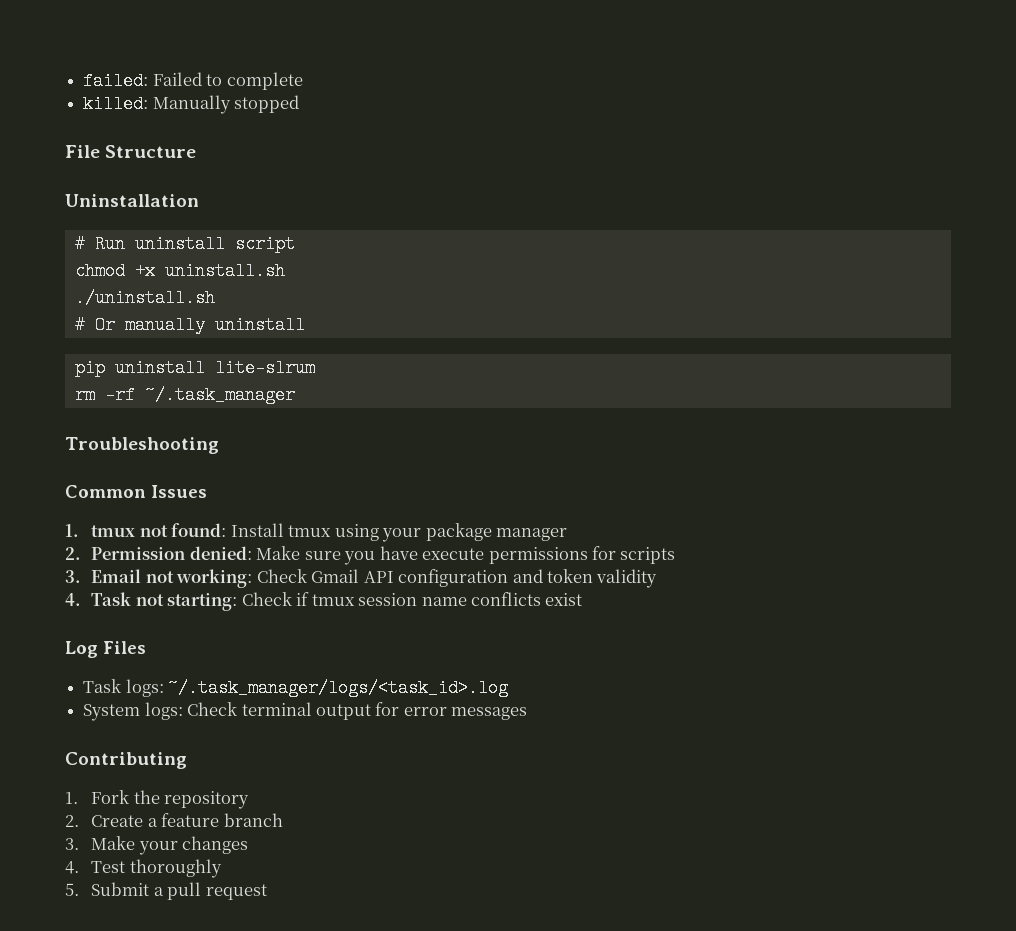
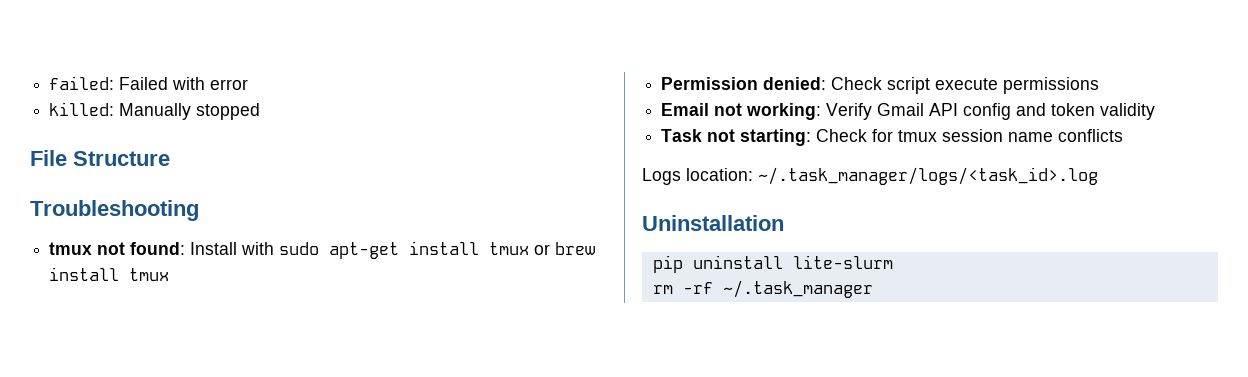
[206,72,303,90] to complete -> [172,77,249,90] with error
[65,194,199,207] [74,235,295,253] [74,262,285,280] [74,289,215,307] [74,316,305,334] Uninstallation // # Run uninstall script // chmod +x uninstall.sh // ./uninstall.sh // # Or manually uninstall -> [30,200,199,221] [49,241,596,259] [49,267,170,281] [661,77,1100,94] [661,103,1156,120] [661,129,1124,146] [642,167,1098,185] [642,215,784,231] Troubleshooting // tmux not found: Install with sudo apt-get install tmux or brew install tmux // Permission denied: Check script execute permissions // Email not working: Verify Gmail API config and token validity // Task not starting: Check for tmux session name conflicts // Logs location: ~/.task_manager/logs/<task_id>.log // Uninstallation
[214,359,315,377] lite-slrum -> [792,255,893,269] lite-slurm
[65,437,219,454] [65,485,207,498] [65,523,568,542] [65,546,676,565] [65,569,658,588] [65,592,583,611] [65,641,146,658] [83,679,509,697] [83,702,528,721] [65,752,187,769] [65,790,250,809] [65,813,283,827] [65,836,249,855] [65,859,222,878] [65,882,267,900] // Troubleshooting // Common Issues // 1. tmux not found: Install tmux using your package manager // 2. Permission denied: Make sure you have execute permissions for scripts // 3. Email not working: Check Gmail API configuration and token validity // 4. Task not starting: Check if tmux session name conflicts exist // Log Files // Task logs: ~/.task_manager/logs/<task_id>.log // System logs: Check terminal output for error messages // Contributing // 1. Fork the repository // 2. Create a feature branch // 3. Make your changes // 4. Test thoroughly // 5. Submit a pull request -> (873, 289) none

